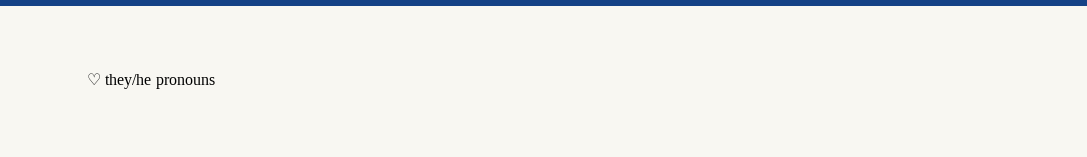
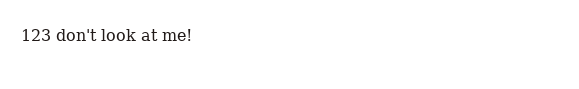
[87,73,215,89] ♡ they/he pronouns -> [21,29,192,41] 123 don't look at me!

